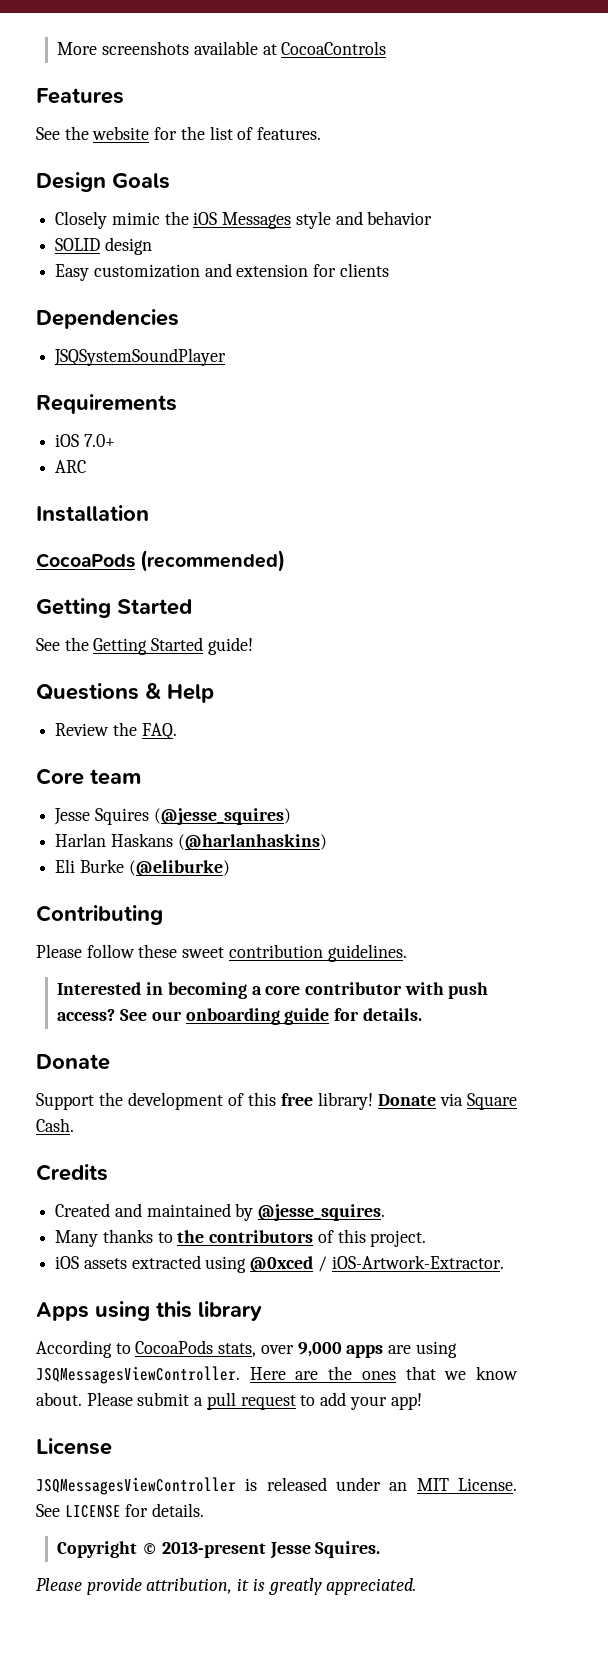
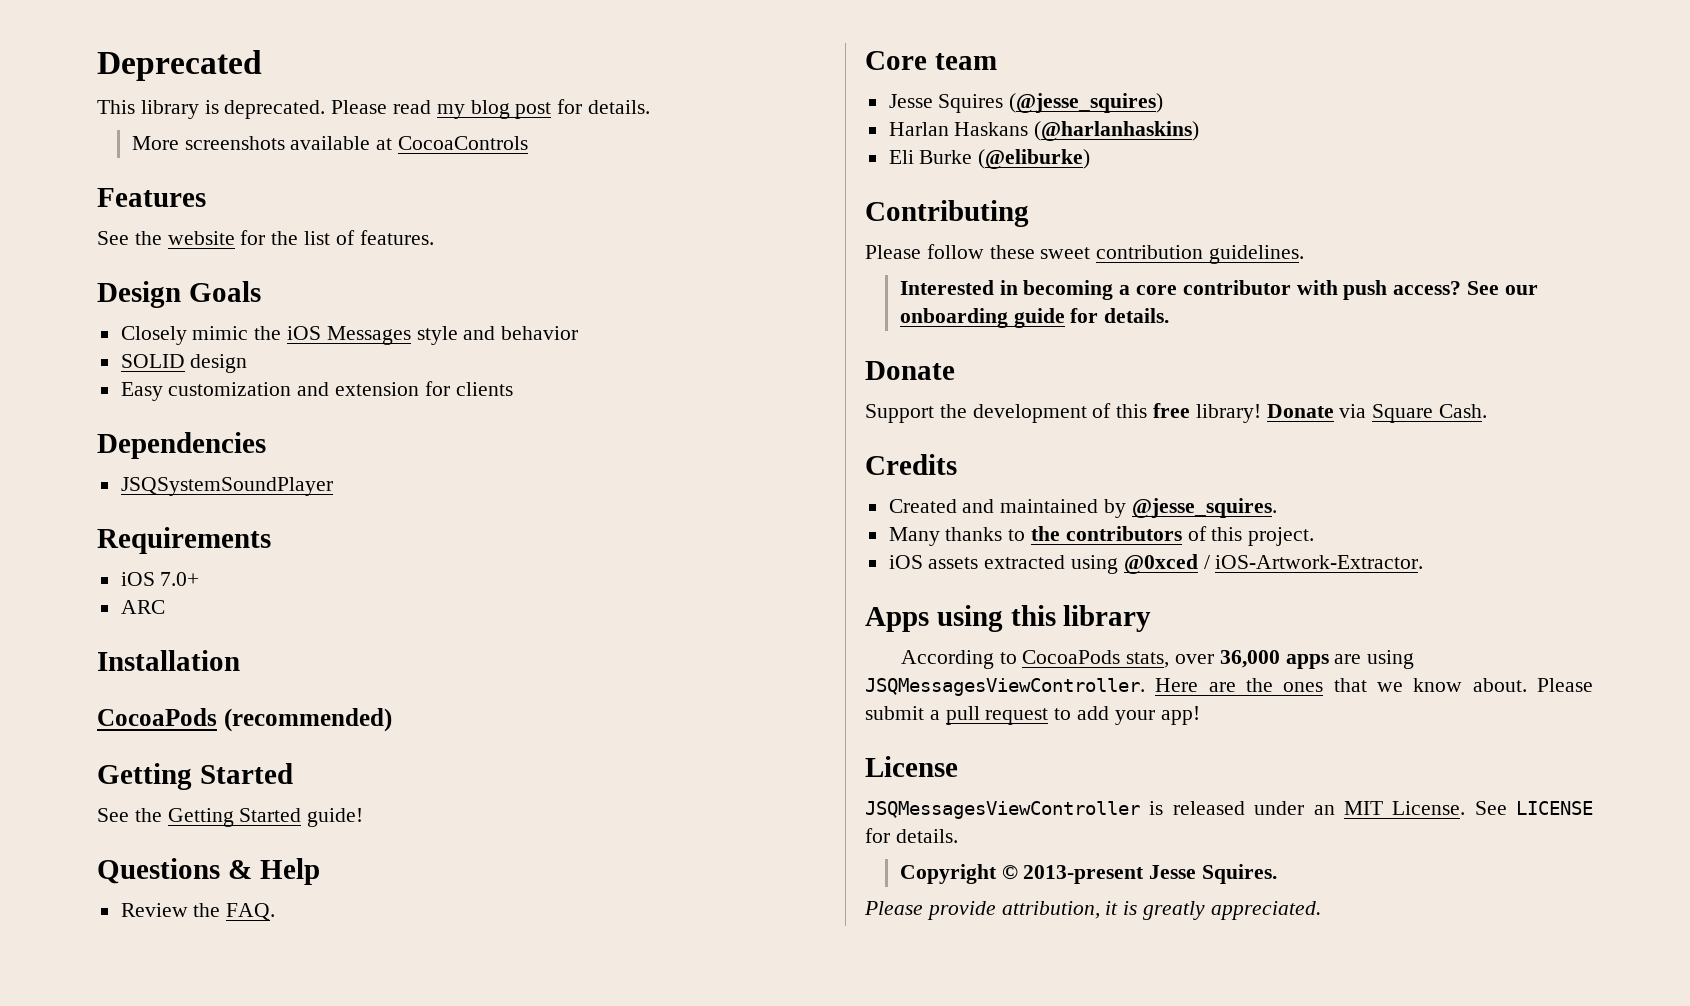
(57, 48) none -> [97,50,262,81] [97,99,651,119] Deprecated // This library is deprecated. Please read my blog post for details. //
[297,1342,342,1357] 9,000 -> [1219,650,1280,668] 36,000

